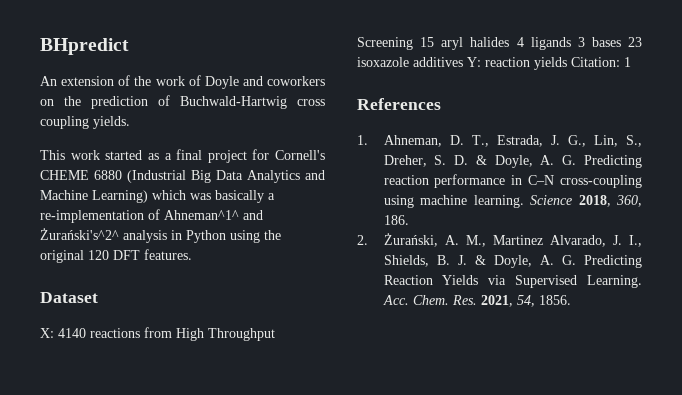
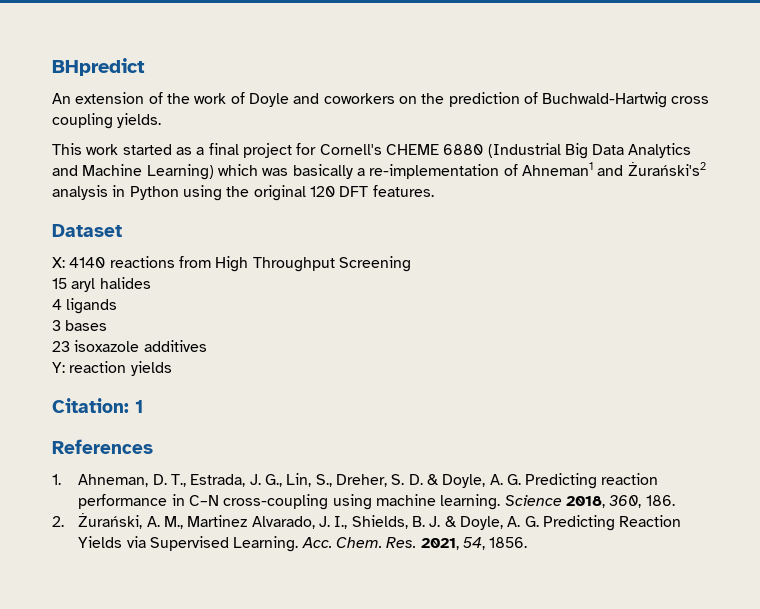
[164,210,263,220] [40,228,119,240] Ahneman^1^ and Żurański's^2^ -> [521,162,706,176] Ahneman1 and Żurański's2
(413, 43) none -> (411, 264) //
(510, 42) none -> (151, 283) //
(571, 43) none -> (118, 306) //
(621, 42) none -> (108, 325) //
(463, 62) none -> (207, 346) //
(567, 63) none -> (172, 368) //

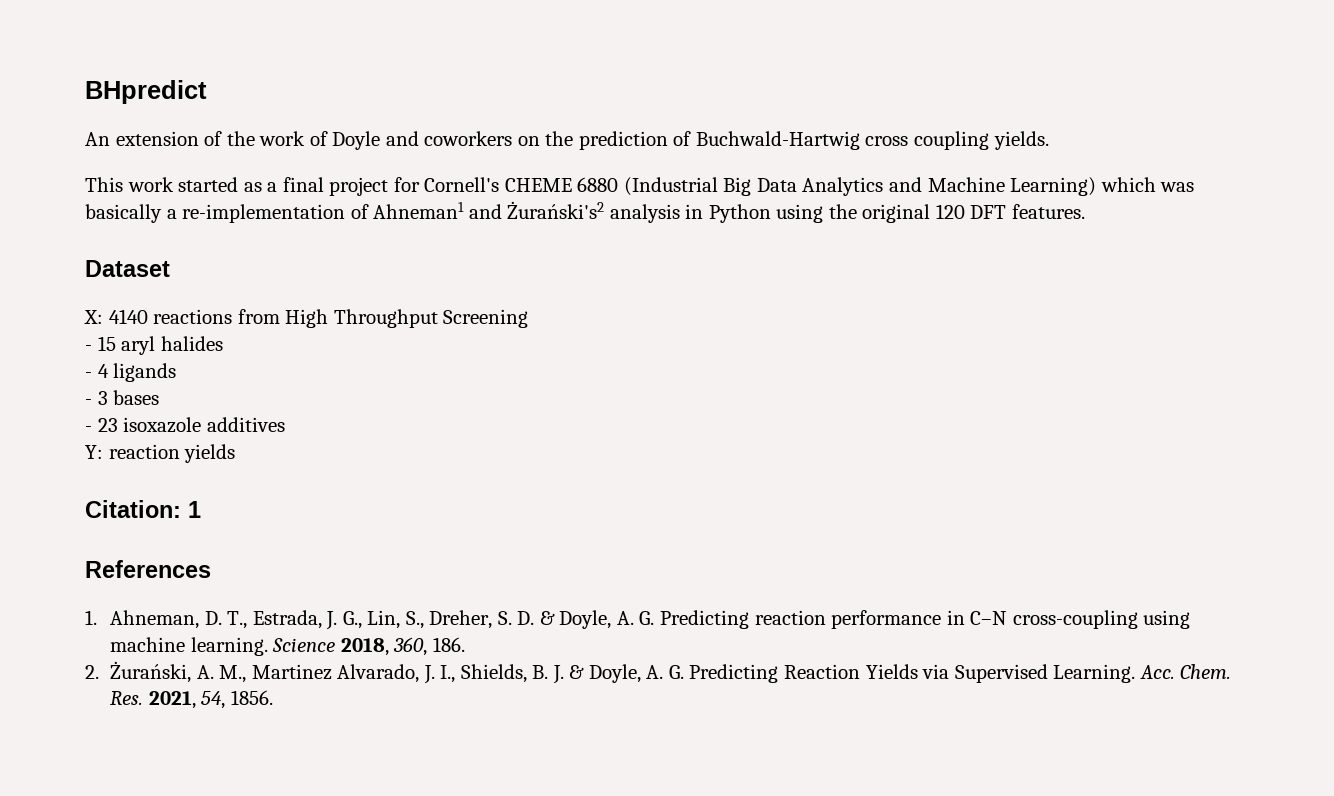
(411, 264) none -> [85,345,92,351] -
(151, 283) none -> [85,372,92,378] -
(118, 306) none -> [85,399,92,405] -
(108, 325) none -> [85,426,92,432] -

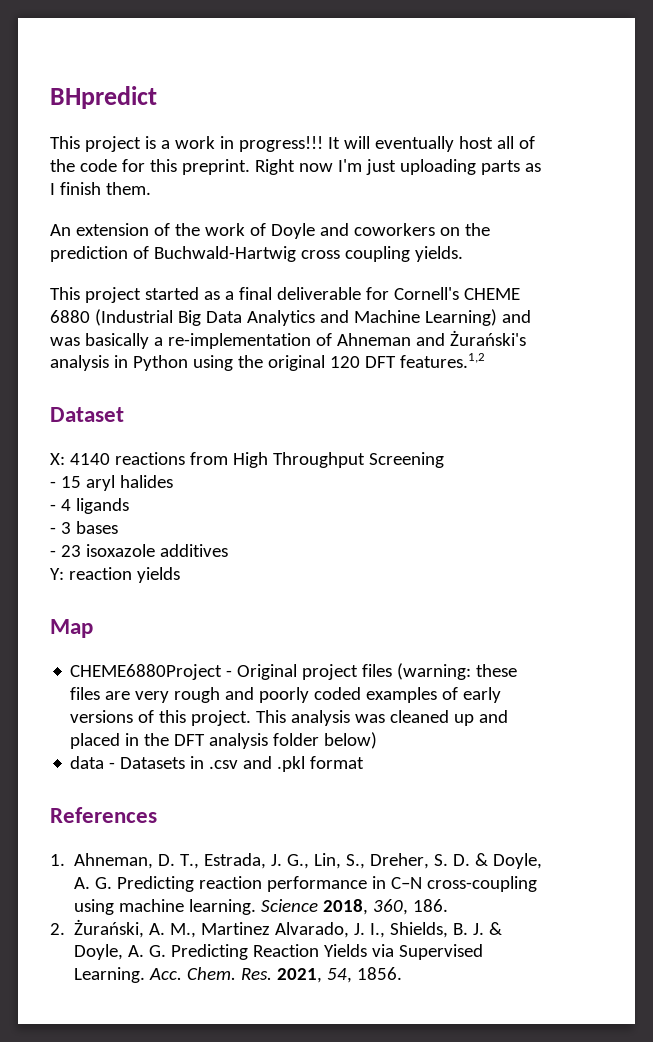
(207, 92) none -> [50,136,535,152] [50,159,541,175] [50,182,151,195] // This project is a work in progress!!! It will eventually host all of the code for this preprint. Right now I'm just uploading parts as I finish them.
[127,177,174,192] work -> [84,287,141,303] project
[329,177,389,196] project -> [276,287,361,300] deliverable
[1100,177,1156,192] which -> [501,310,531,323] and
[373,201,605,219] Ahneman1 and Żurański's2 -> [336,330,526,346] Ahneman and Żurański's
[1012,204,1086,219] features. -> [399,353,485,368] features.1,2
[85,500,201,518] Citation: 1 -> [50,619,93,638] [70,663,518,680] [70,687,502,703] [70,710,509,726] [70,732,378,749] [70,756,365,772] Map // CHEME6880Project - Original project files (warning: these files are very rough and poorly coded examples of early versions of this project. This analysis was cleaned up and placed in the DFT analysis folder below) // data - Datasets in .csv and .pkl format

